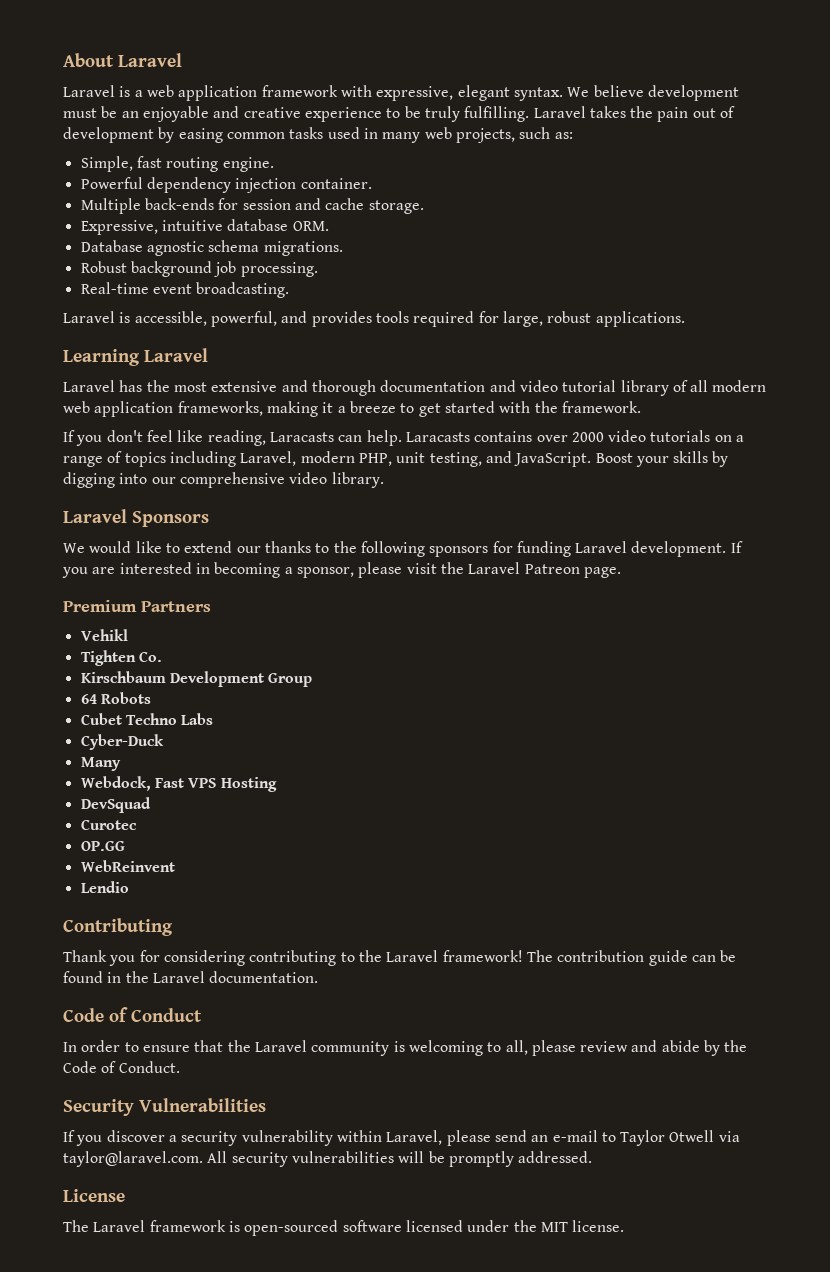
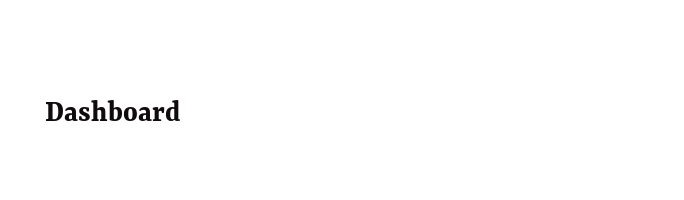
[63,53,182,67] [63,85,739,101] [63,106,736,122] [63,127,573,143] [80,156,274,172] [80,177,372,193] [80,198,424,214] [80,219,329,235] [80,240,343,256] [80,261,318,277] [80,282,290,298] [63,311,685,327] [63,348,208,366] [63,380,767,396] [63,401,641,417] [63,430,745,446] [63,451,729,467] [63,472,384,488] [63,509,209,527] [63,541,743,557] [62,562,621,578] [63,600,211,612] [80,629,128,641] [80,650,162,666] [80,671,313,687] [80,692,151,704] [80,713,214,725] [80,734,164,750] [80,757,121,771] [80,776,277,792] [80,797,151,813] [80,819,137,830] [80,841,125,851] [80,860,175,872] [80,881,129,893] [63,918,173,936] [63,950,737,966] [63,971,319,983] [63,1007,202,1022] [63,1040,748,1056] [63,1061,180,1073] [63,1098,266,1116] [63,1130,740,1146] [63,1151,593,1167] [63,1189,125,1202] [63,1220,625,1236] About Laravel // Laravel is a web application framework with expressive, elegant syntax. We believe development must be an enjoyable and creative experience to be truly fulfilling. Laravel takes the pain out of development by easing common tasks used in many web projects, such as: // Simple, fast routing engine. // Powerful dependency injection container. // Multiple back-ends for session and cache storage. // Expressive, intuitive database ORM. // Database agnostic schema migrations. // Robust background job processing. // Real-time event broadcasting. // Laravel is accessible, powerful, and provides tools required for large, robust applications. // Learning Laravel // Laravel has the most extensive and thorough documentation and video tutorial library of all modern web application frameworks, making it a breeze to get started with the framework. // If you don't feel like reading, Laracasts can help. Laracasts contains over 2000 video tutorials on a range of topics including Laravel, modern PHP, unit testing, and JavaScript. Boost your skills by digging into our comprehensive video library. // Laravel Sponsors // We would like to extend our thanks to the following sponsors for funding Laravel development. If you are interested in becoming a sponsor, please visit the Laravel Patreon page. // Premium Partners // Vehikl // Tighten Co. // Kirschbaum Development Group // 64 Robots // Cubet Techno Labs // Cyber-Duck // Many // Webdock, Fast VPS Hosting // DevSquad // Curotec // OP.GG // WebReinvent // Lendio // Contributing // Thank you for considering contributing to the Laravel framework! The contribution guide can be found in the Laravel documentation. // Code of Conduct // In order to ensure that the Laravel community is welcoming to all, please review and abide by the Code of Conduct. // Security Vulnerabilities // If you discover a security vulnerability within Laravel, please send an e-mail to Taylor Otwell via taylor@laravel.com. All security vulnerabilities will be promptly addressed. // License // The Laravel framework is open-sourced software licensed under the MIT license. -> [45,100,181,121] Dashboard

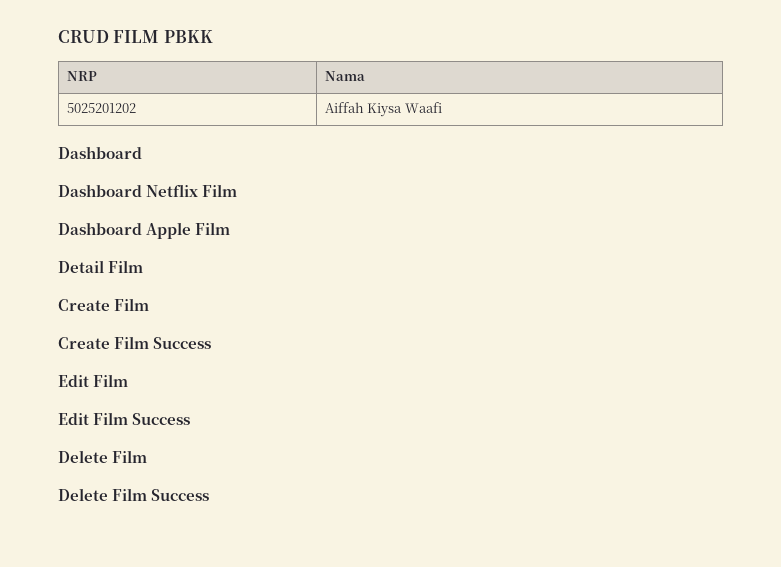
[45,100,181,121] Dashboard -> [58,30,213,43] [66,71,97,81] [324,71,365,81] [66,103,136,113] [324,102,442,117] [58,146,142,159] [58,184,238,197] [58,222,231,239] [58,260,144,273] [58,298,150,311] [58,336,212,349] [58,374,129,387] [58,412,191,425] [58,450,148,463] [58,488,210,501] CRUD FILM PBKK // NRP | Nama // 5025201202 | Aiffah Kiysa Waafi // Dashboard // Dashboard Netflix Film // Dashboard Apple Film // Detail Film // Create Film // Create Film Success // Edit Film // Edit Film Success // Delete Film // Delete Film Success

